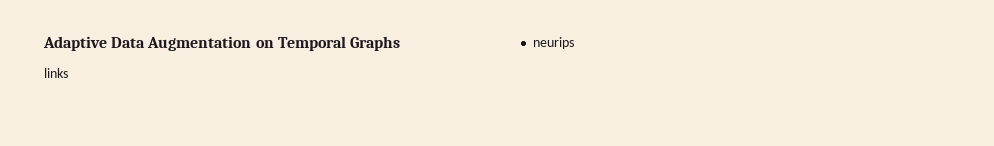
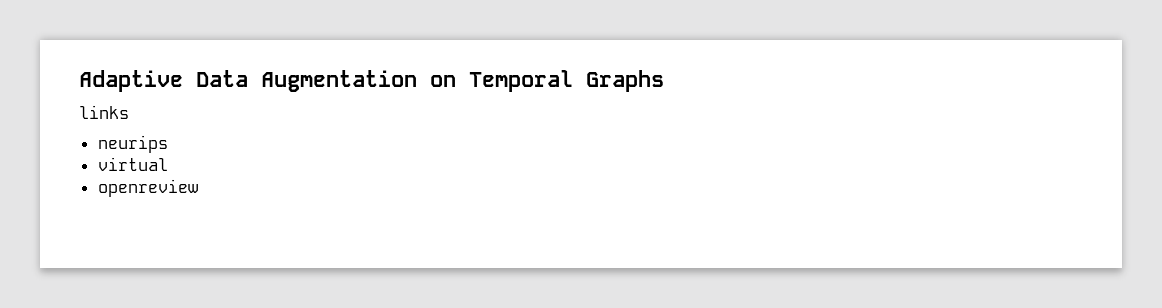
(575, 43) none -> [97,157,168,171] [97,179,198,197] // virtual // openreview

